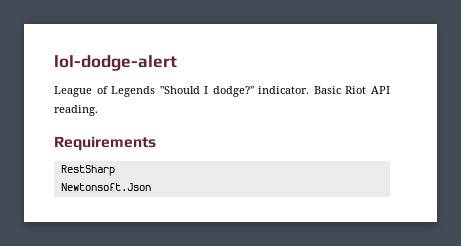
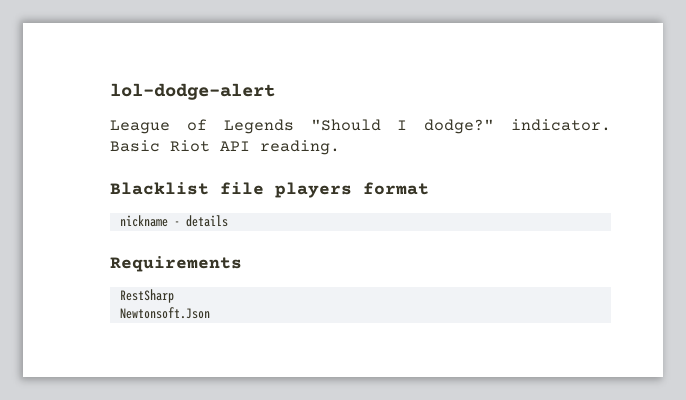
(98, 110) none -> [110,182,429,198] [119,215,228,227] // Blacklist file players format // nickname - details

